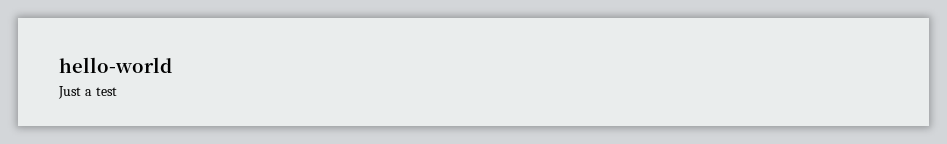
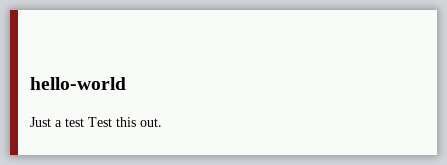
(117, 91) none -> [88,117,162,127] Test this out.

